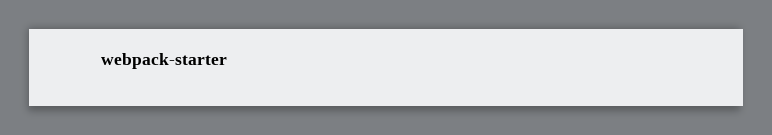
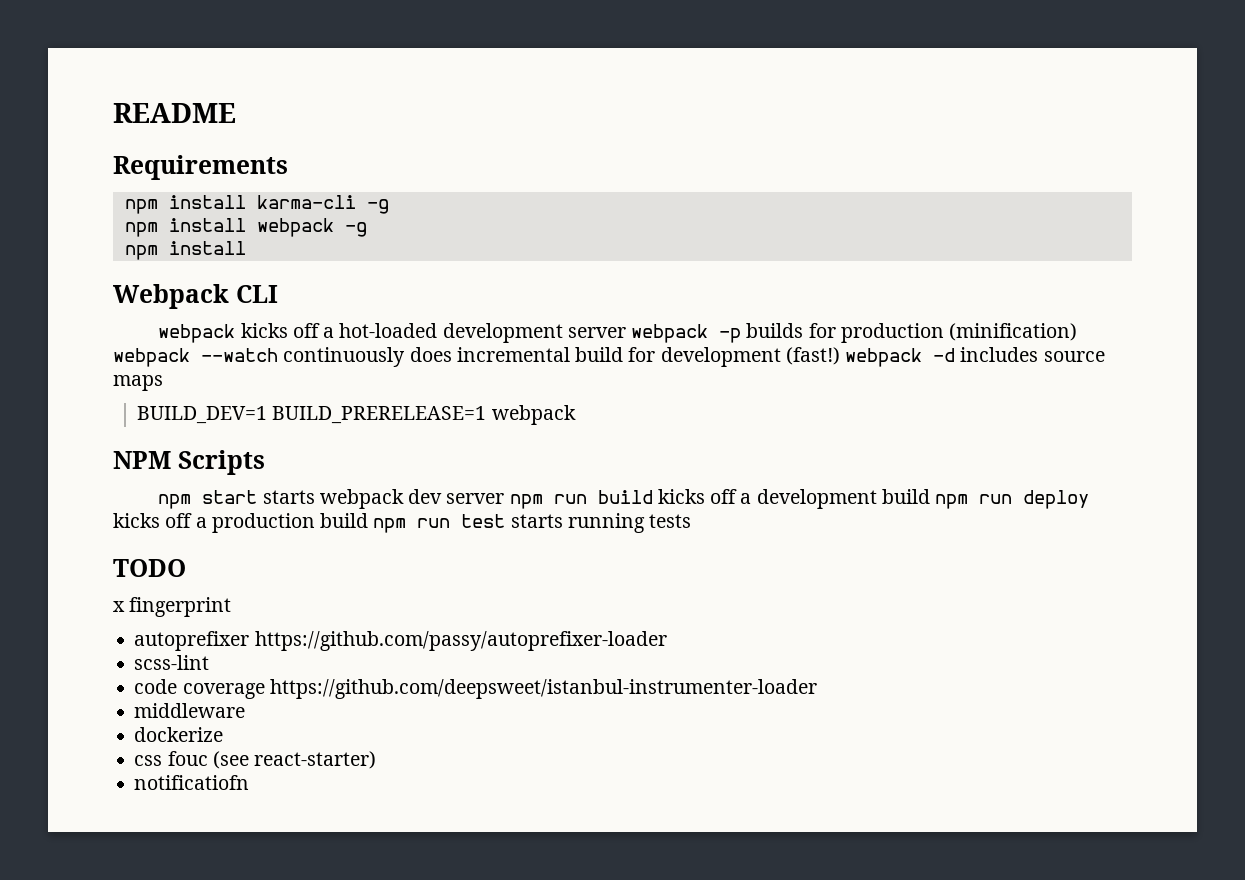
[101,53,227,69] webpack-starter -> [113,103,236,123] [113,155,288,180] [124,195,389,214] [124,218,367,237] [124,241,246,260] [113,284,278,309] [158,323,1078,343] [113,347,1105,367] [113,375,163,391] [137,405,576,425] [113,450,265,475] [158,489,1090,509] [113,513,692,533] [113,559,186,577] [113,597,232,617] [134,631,667,651] [134,655,210,670] [134,679,817,699] [134,703,246,718] [134,727,224,742] [134,751,377,769] [134,775,250,790] README // Requirements // npm install karma-cli -g // npm install webpack -g // npm install // Webpack CLI // webpack kicks off a hot-loaded development server webpack -p builds for production (minification) webpack --watch continuously does incremental build for development (fast!) webpack -d includes source maps // BUILD_DEV=1 BUILD_PRERELEASE=1 webpack // NPM Scripts // npm start starts webpack dev server npm run build kicks off a development build npm run deploy kicks off a production build npm run test starts running tests // TODO // x fingerprint // autoprefixer https://github.com/passy/autoprefixer-loader // scss-lint // code coverage https://github.com/deepsweet/istanbul-instrumenter-loader // middleware // dockerize // css fouc (see react-starter) // notificatiofn

